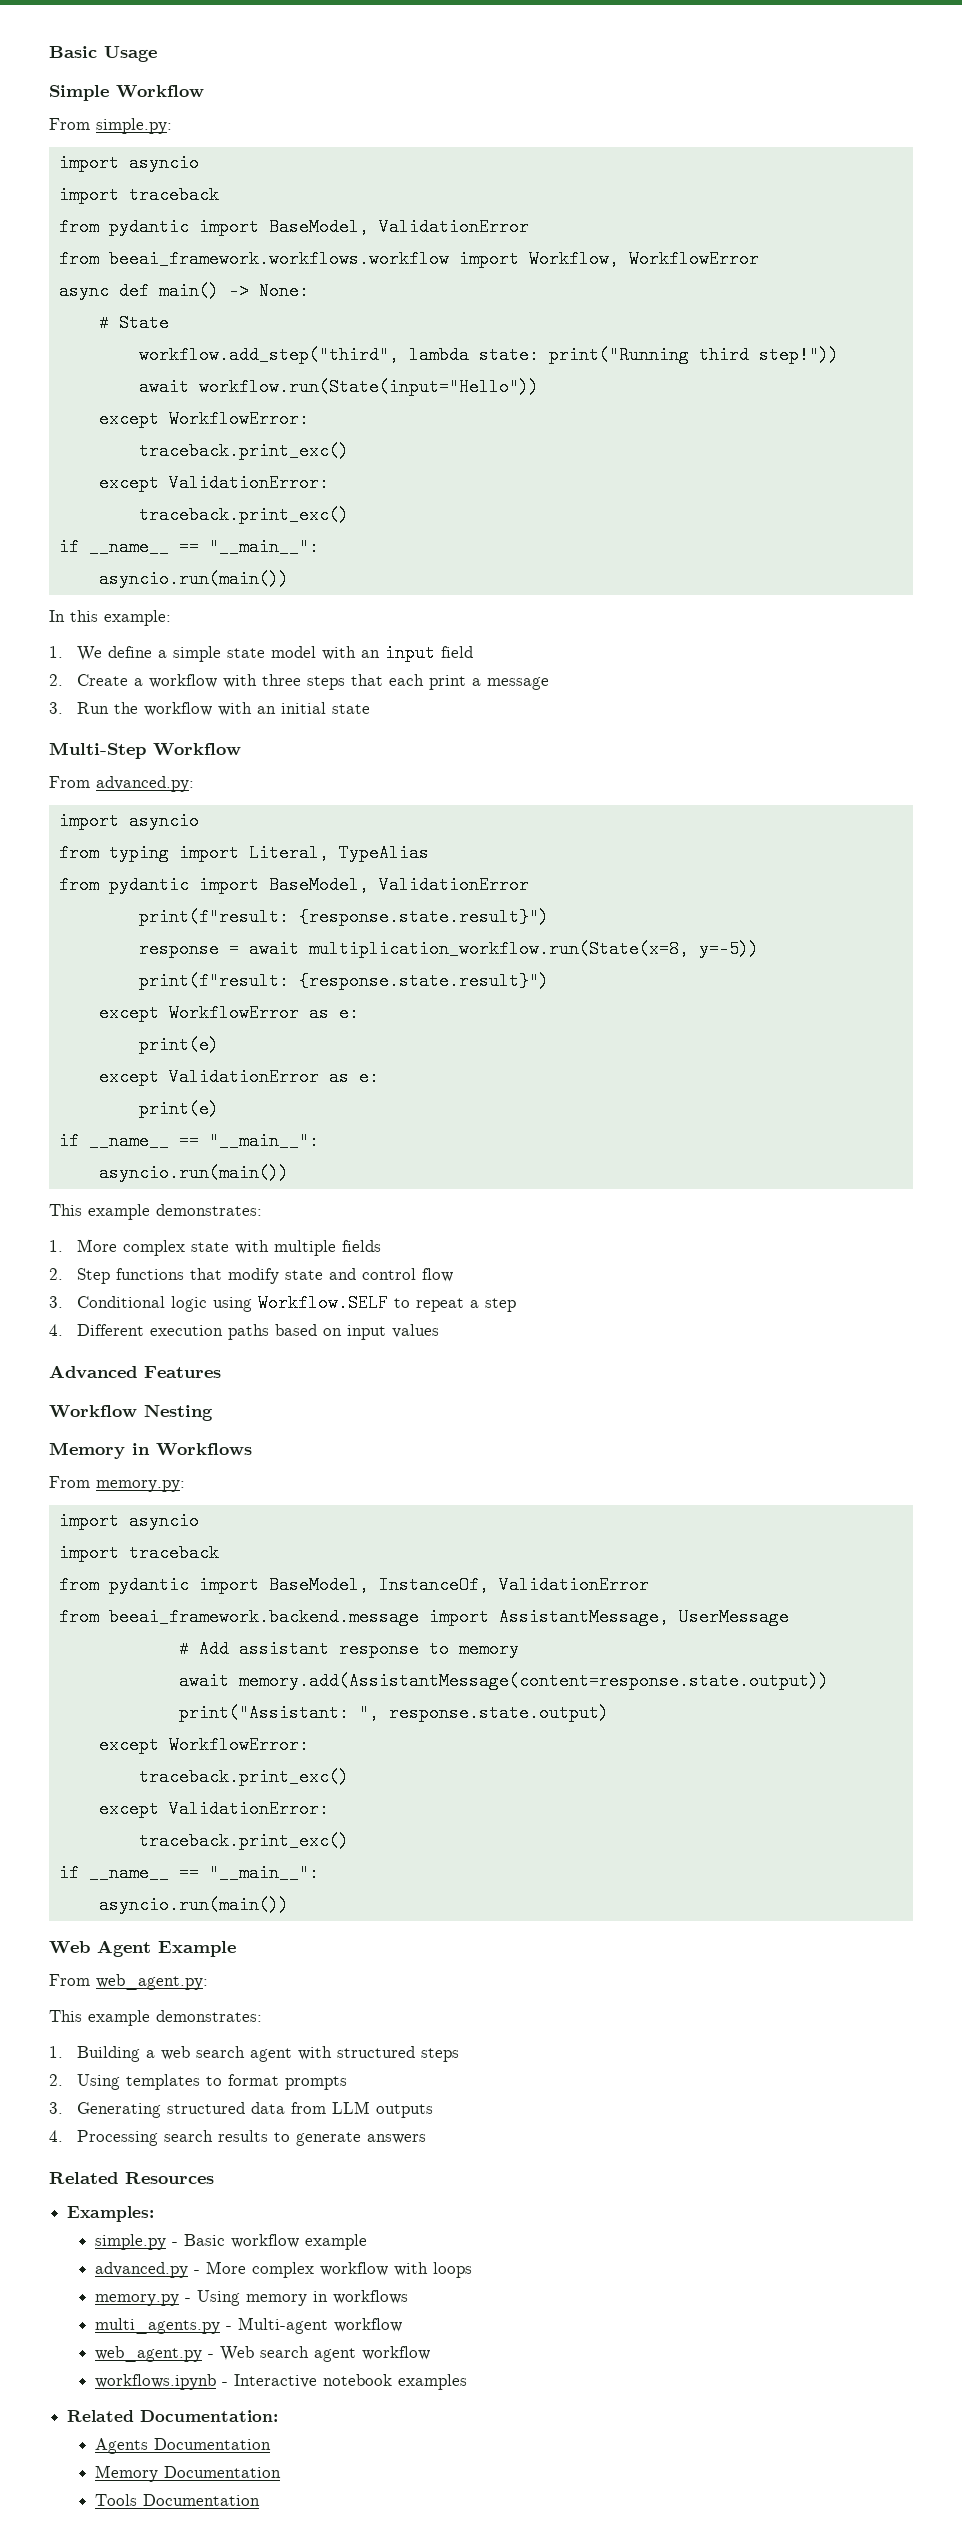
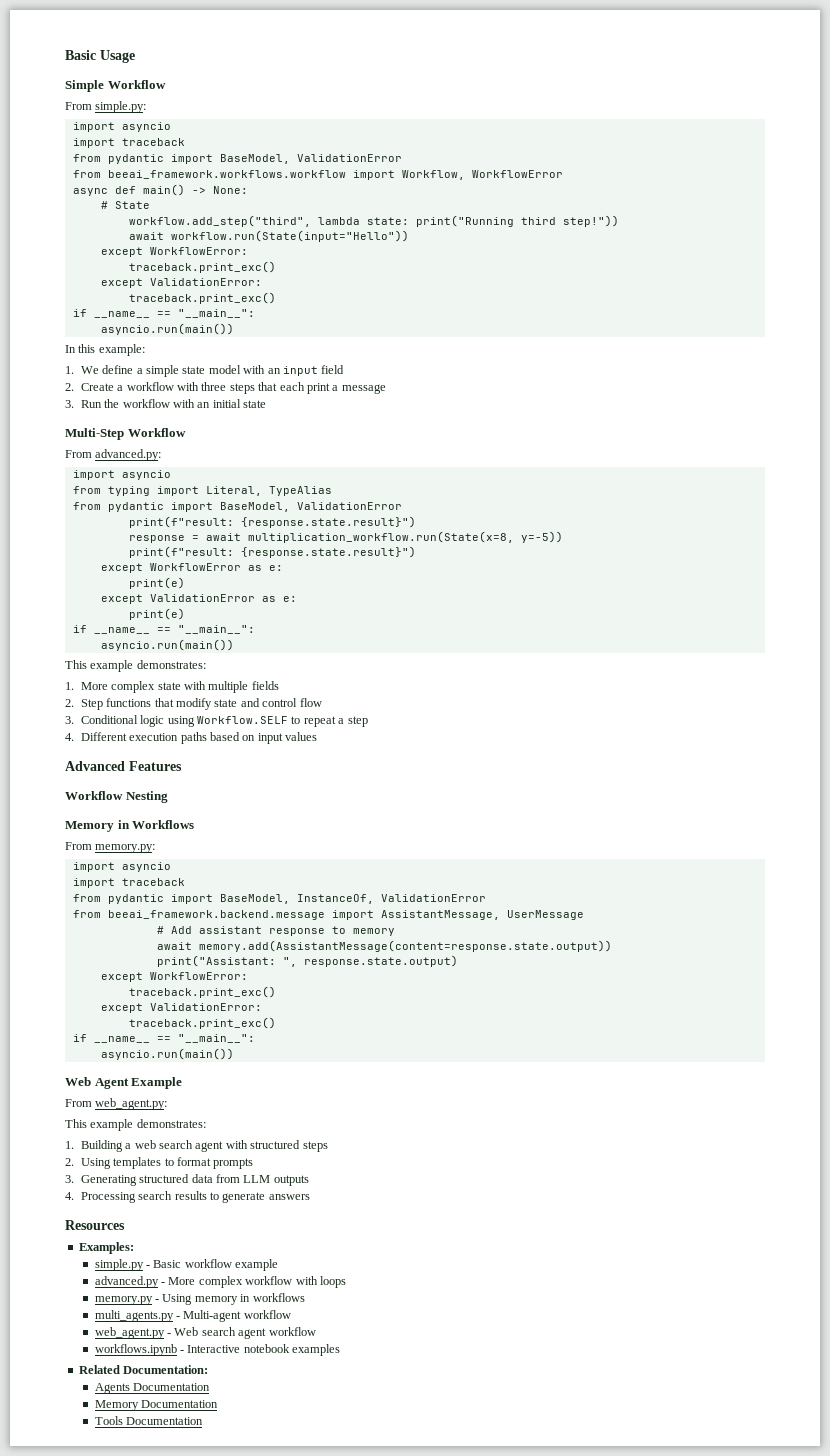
[49,2172,118,2184] Related -> (310, 1197) none

